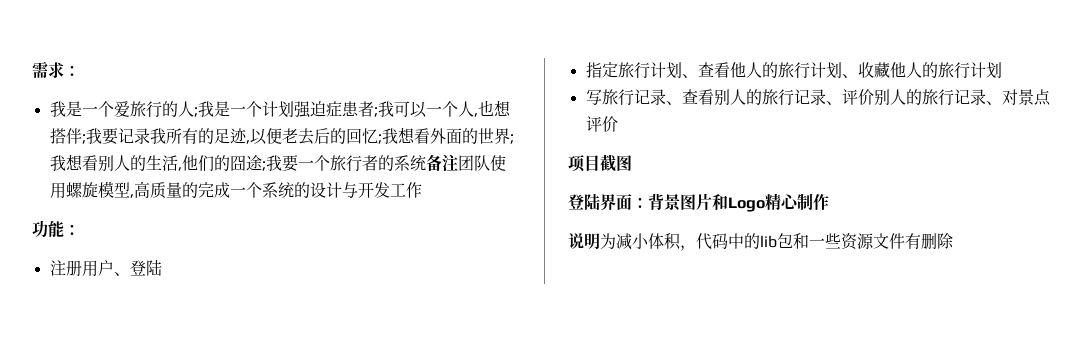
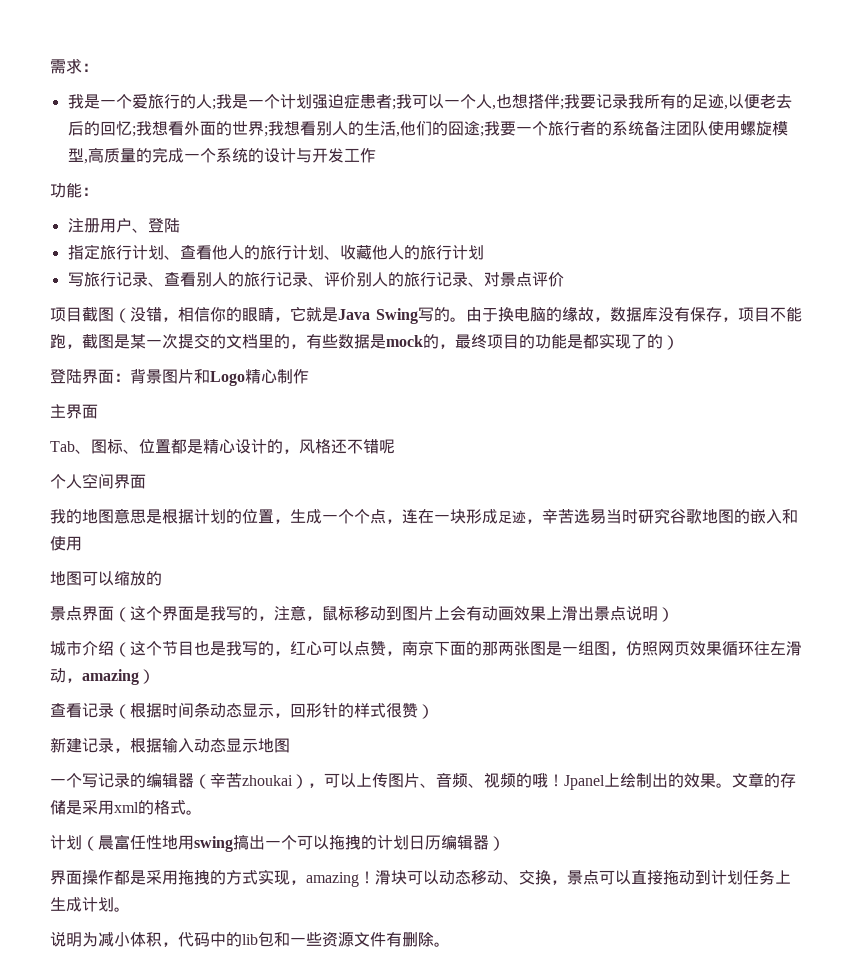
(632, 163) none -> [114,306,802,324] [50,333,679,350] （没错，相信你的眼睛，它就是Java Swing写的。由于换电脑的缘故，数据库没有保存，项目不能跑，截图是某一次提交的文档里的，有些数据是mock的，最终项目的功能是都实现了的）
(829, 202) none -> [50,404,98,419] [50,439,395,454] [50,473,146,489] [50,508,798,524] [50,536,82,551] [50,571,162,586] [50,605,674,622] [50,640,802,657] [50,668,155,685] [50,702,434,719] [50,737,290,753] [50,772,796,790] [50,800,202,815] [50,834,505,852] [50,869,791,887] [50,897,130,912] // 主界面 // Tab、图标、位置都是精心设计的，风格还不错呢 // 个人空间界面 // 我的地图意思是根据计划的位置，生成一个个点，连在一块形成足迹，辛苦选易当时研究谷歌地图的嵌入和使用 // 地图可以缩放的 // 景点界面（这个界面是我写的，注意，鼠标移动到图片上会有动画效果上滑出景点说明） // 城市介绍（这个节目也是我写的，红心可以点赞，南京下面的那两张图是一组图，仿照网页效果循环往左滑动，amazing） // 查看记录（根据时间条动态显示，回形针的样式很赞） // 新建记录，根据输入动态显示地图 // 一个写记录的编辑器（辛苦zhoukai），可以上传图片、音频、视频的哦！Jpanel上绘制出的效果。文章的存储是采用xml的格式。 // 计划（晨富任性地用swing搞出一个可以拖拽的计划日历编辑器） // 界面操作都是采用拖拽的方式实现，amazing！滑块可以动态移动、交换，景点可以直接拖动到计划任务上生成计划。
(954, 241) none -> [434,942,450,947] 。

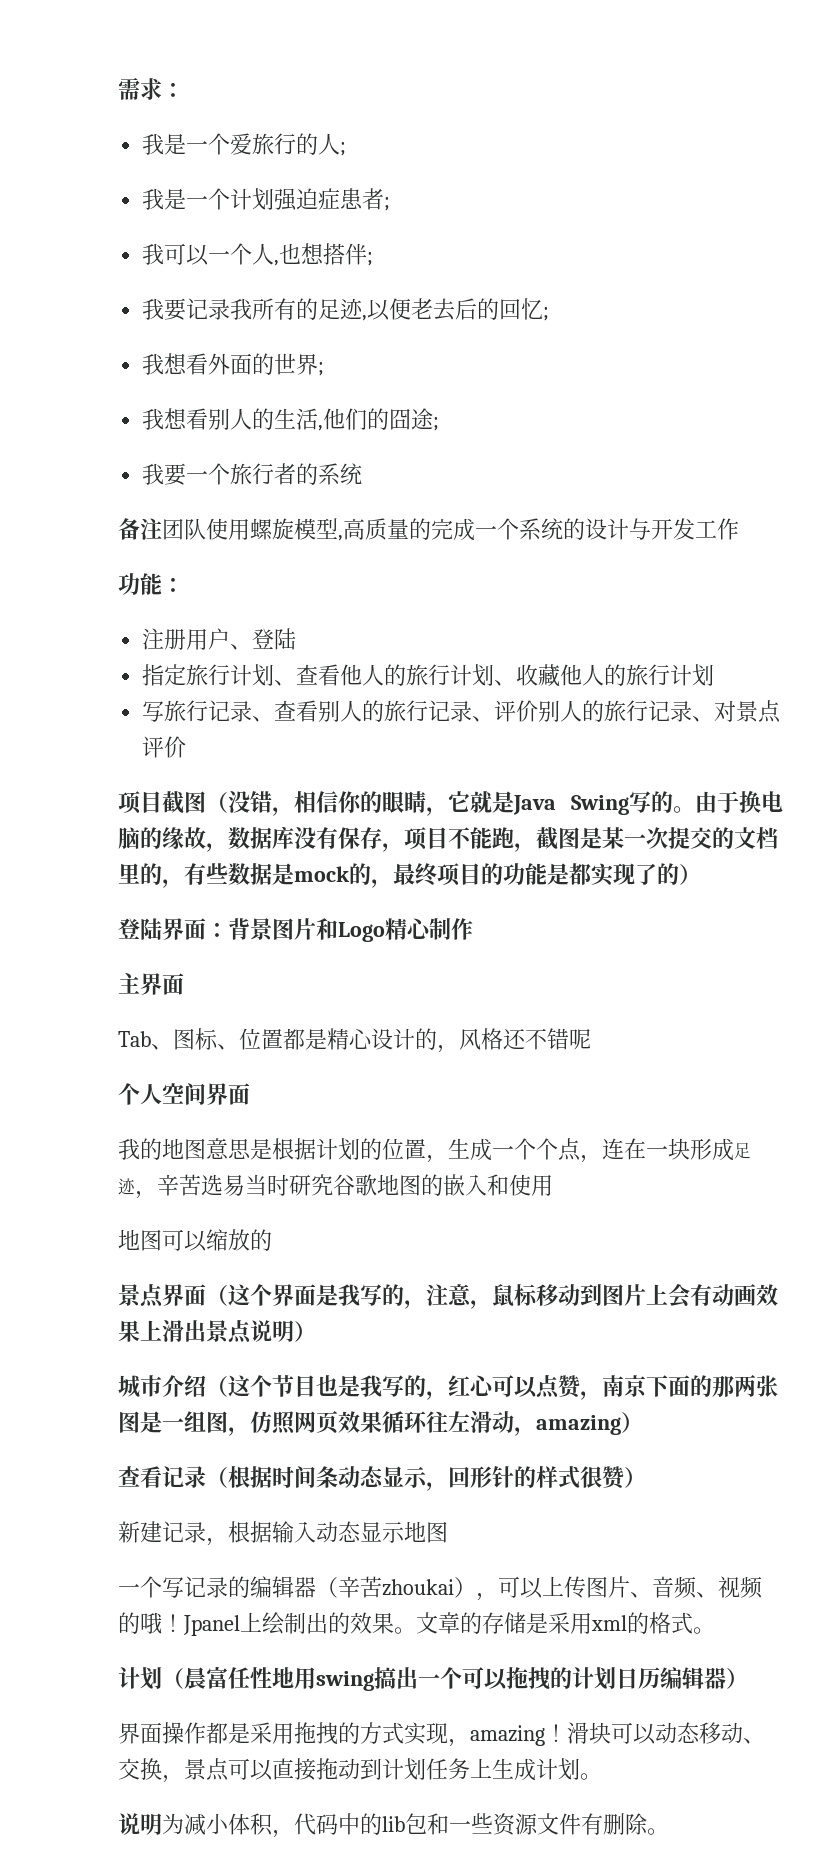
(216, 104) none -> (347, 149) //
(396, 104) none -> (391, 204) //
(564, 104) none -> (374, 259) //
(136, 131) none -> (550, 314) //
(268, 131) none -> (325, 369) //
(484, 131) none -> (440, 424) //
(644, 128) none -> (363, 474) //

